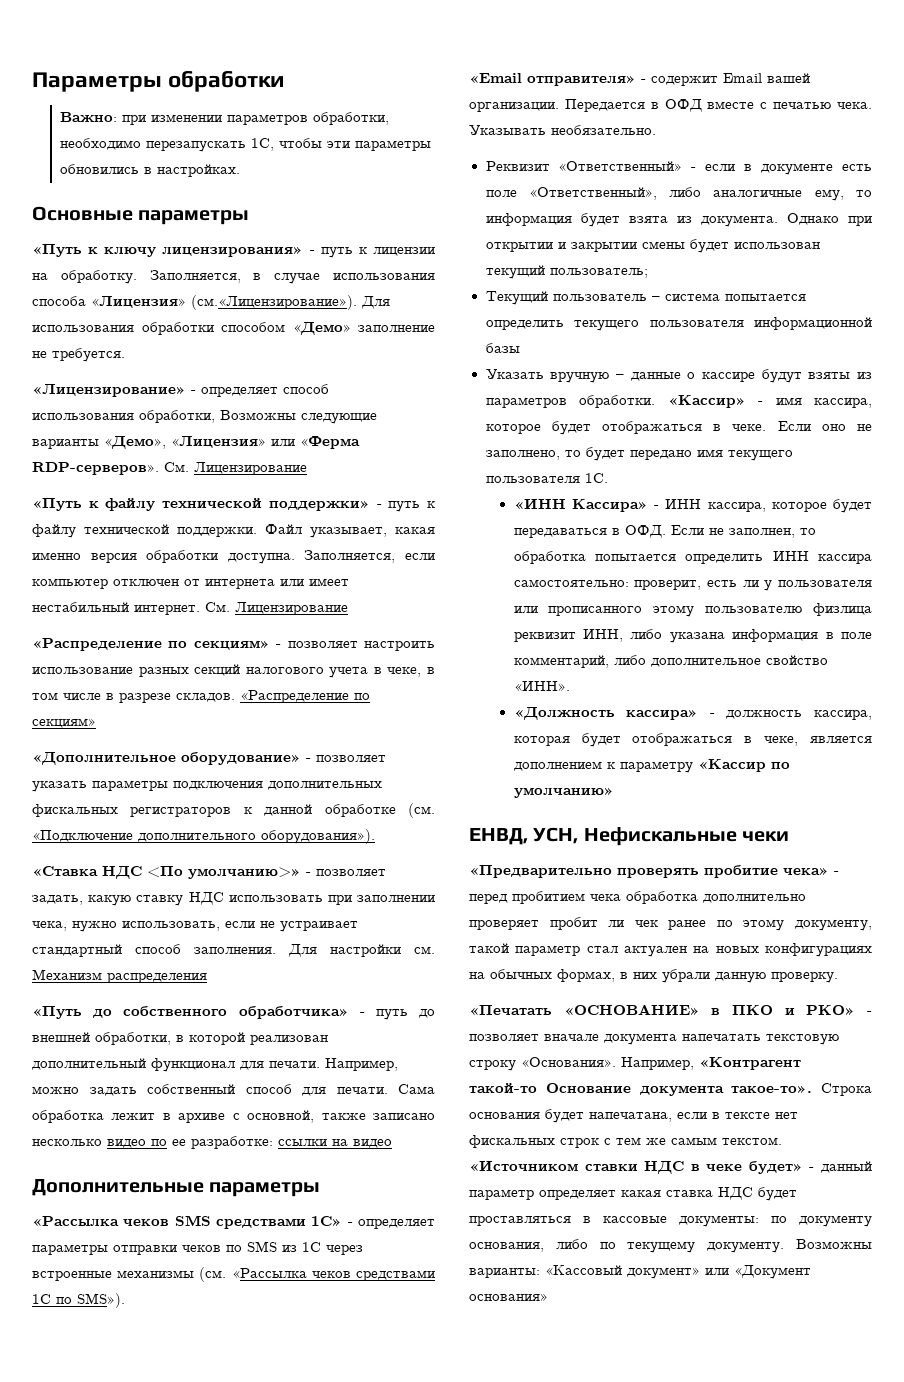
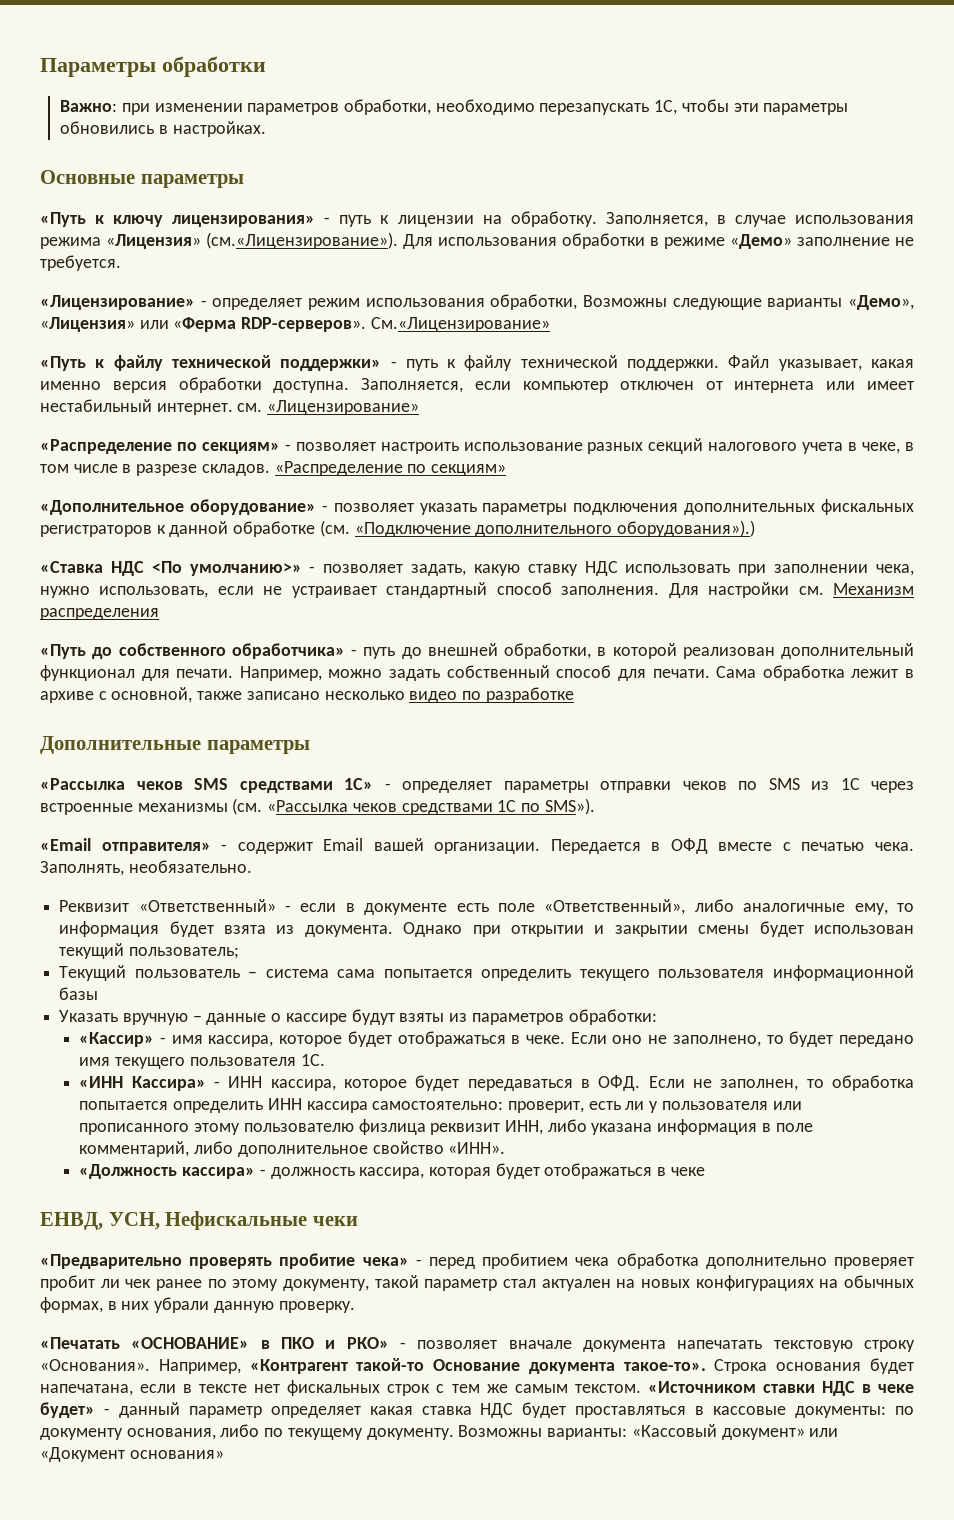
[32,296,86,306] способа -> [40,237,101,249] режима
[221,322,285,332] способом -> [650,237,725,249] в режиме
[283,384,329,394] способ -> [308,298,360,310] режим
[164,462,307,475] См. Лицензирование -> [370,317,550,332] См.«Лицензирование»
[205,602,348,615] См. Лицензирование -> [237,400,420,415] см. «Лицензирование»
[261,829,375,844] оборудования»). -> [617,520,756,537] оборудования»).)
[172,1136,392,1149] ее разработке: ссылки на видео -> [485,687,574,703] разработке
[469,125,546,135] Указывать -> [40,861,124,876] Заполнять,
(720, 297) none -> [337,969,376,978] сама
[579,395,655,408] обработки. -> [568,1009,657,1025] обработки: //
[764,736,872,746] [513,759,790,773] [513,787,614,798] чеке, является дополнением к параметру «Кассир по умолчанию» -> [670,1167,705,1176] чеке

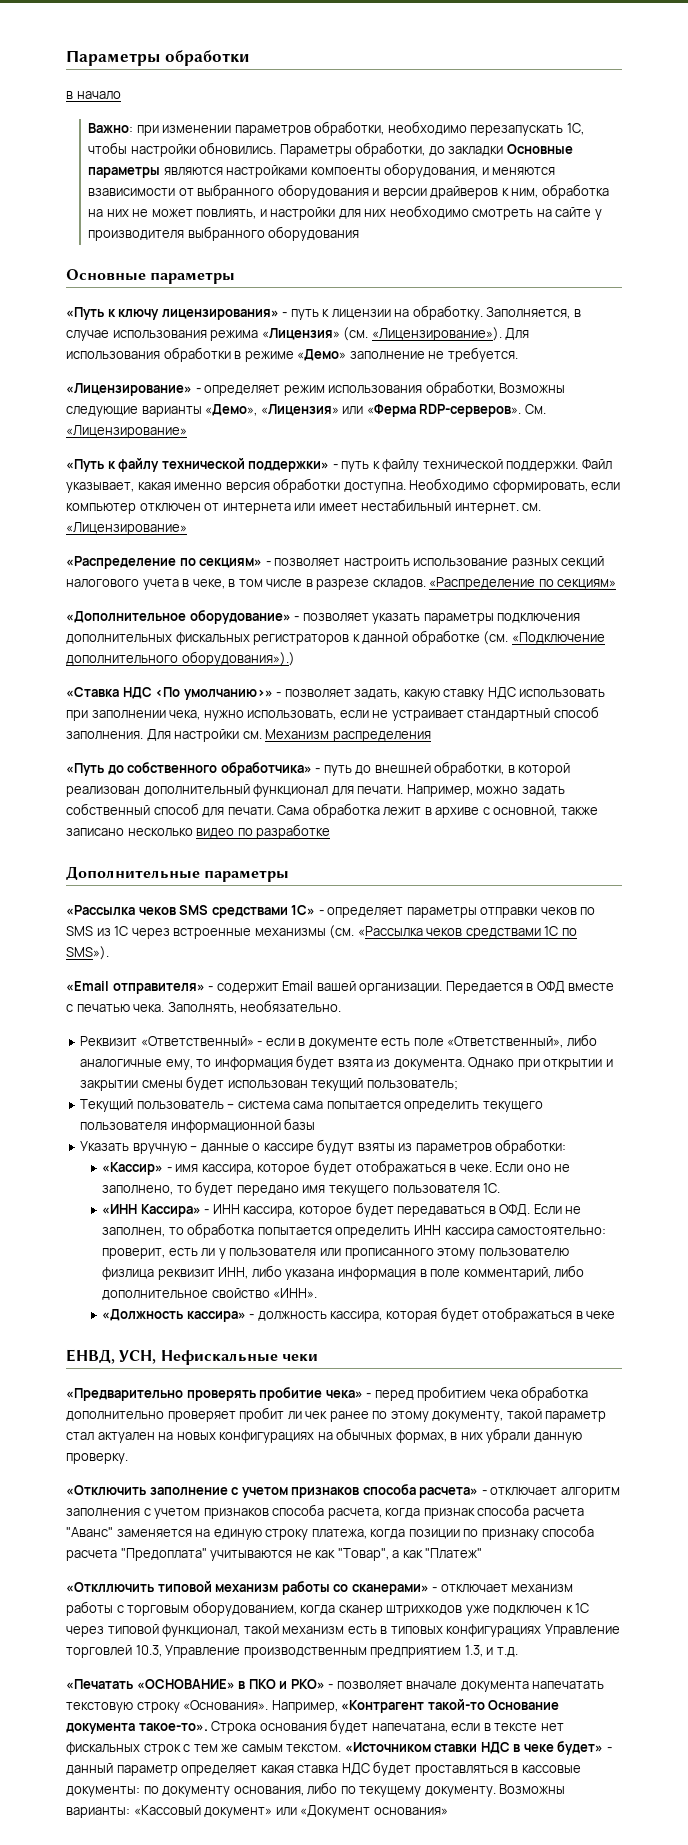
(266, 66) none -> [66,91,121,100] // в начало
[733,103,849,115] [60,121,266,137] эти параметры обновились в настройках. -> [130,142,573,157] [88,163,556,178] [88,184,609,199] [88,205,602,220] [88,226,360,241] настройки обновились. Параметры обработки, до закладки Основные параметры являются настройками компоенты оборудования, и меняются взависимости от выбранного оборудования и версии драйверов к ним, обработка на них не может повлиять, и настройки для них необходимо смотреть на сайте у производителя выбранного оборудования
[206,232,398,249] (см.«Лицензирование»). -> [343,327,502,341] (см. «Лицензирование»).
[370,317,550,332] См.«Лицензирование» -> [524,404,546,414] [66,425,187,438] См. «Лицензирование»
[361,378,464,393] Заполняется, -> [409,478,588,493] Необходимо сформировать,
(355, 1307) none -> [66,1484,620,1498] [66,1504,584,1519] [66,1525,595,1540] [66,1548,483,1561] [66,1581,574,1595] [66,1601,590,1616] [66,1624,620,1637] [66,1645,518,1658] // «Отключить заполнение с учетом признаков способа расчета» - отключает алгоритм заполнения с учетом признаков способа расчета, когда признак способа расчета "Аванс" заменяется на единую строку платежа, когда позиции по признаку способа расчета "Предоплата" учитываются не как "Товар", а как "Платеж" // «Откллючить типовой механизм работы со сканерами» - отключает механизм работы с торговым оборудованием, когда сканер штрихкодов уже подключен к 1С через типовой функционал, такой механизм есть в типовых конфигурациях Управление торговлей 10.3, Управление производственным предприятием 1.3, и т.д.

